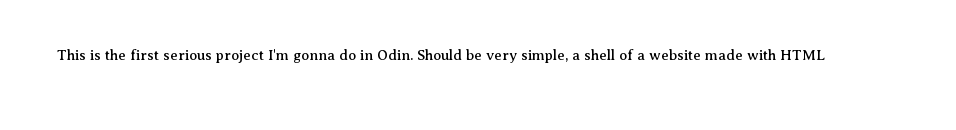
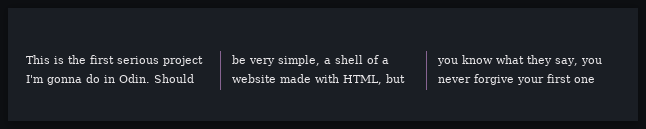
[780,50,825,60] HTML -> [343,74,405,85] [437,55,602,66] [438,74,595,85] HTML, but you know what they say, you never forgive your first one

